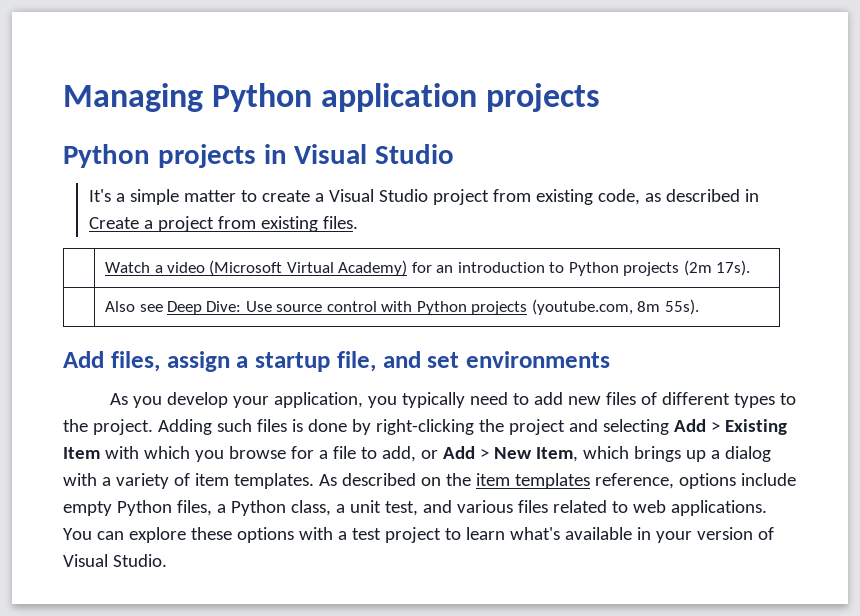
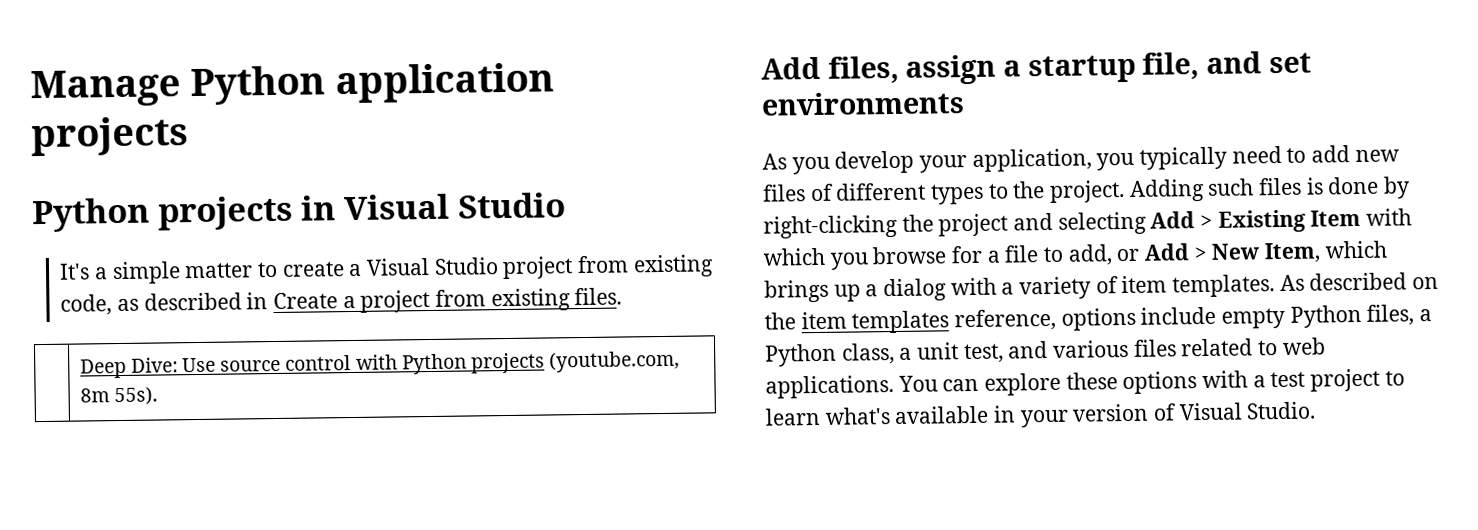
[63,83,203,112] Managing -> [30,69,181,108] Manage
[105,260,750,276] [105,301,163,312] Watch a video (Microsoft Virtual Academy) for an introduction to Python projects (2m 17s). // | Also see -> (623, 296) none

